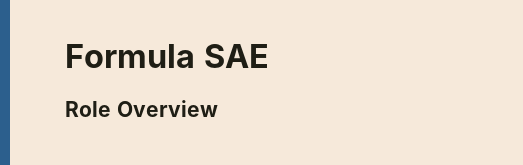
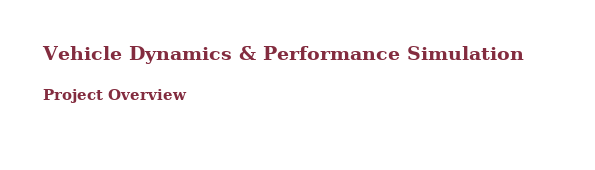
[65,44,269,68] [65,101,111,117] Formula SAE // Role -> [42,46,524,64] [43,89,103,103] Vehicle Dynamics & Performance Simulation // Project

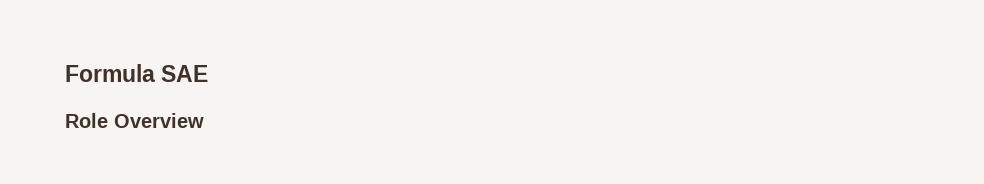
[42,46,524,64] [43,89,103,103] Vehicle Dynamics & Performance Simulation // Project -> [65,64,209,82] [65,113,108,128] Formula SAE // Role

